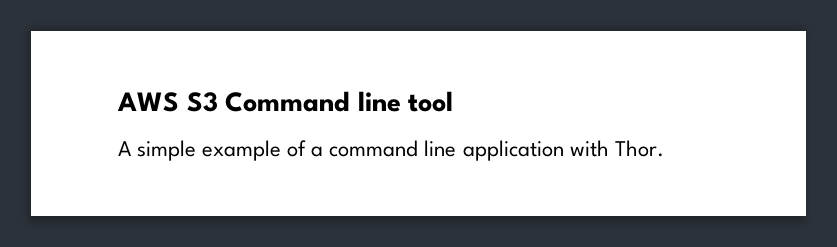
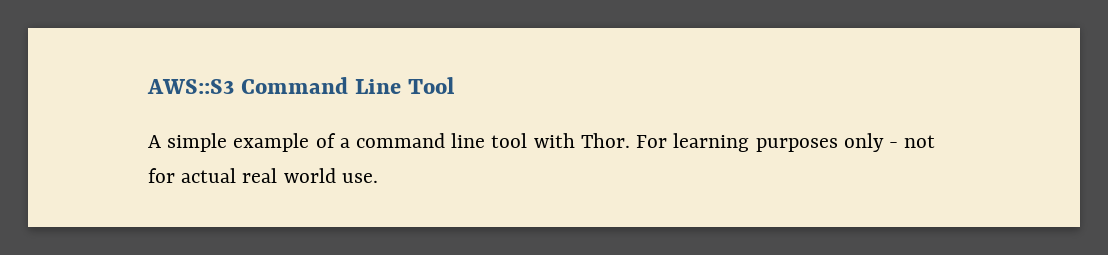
[117,91,454,112] AWS S3 Command line tool -> [147,77,454,94] AWS::S3 Command Line Tool
[462,140,564,161] application -> [491,133,528,148] tool
(664, 148) none -> [636,133,936,152] [148,168,378,183] For learning purposes only - not for actual real world use.

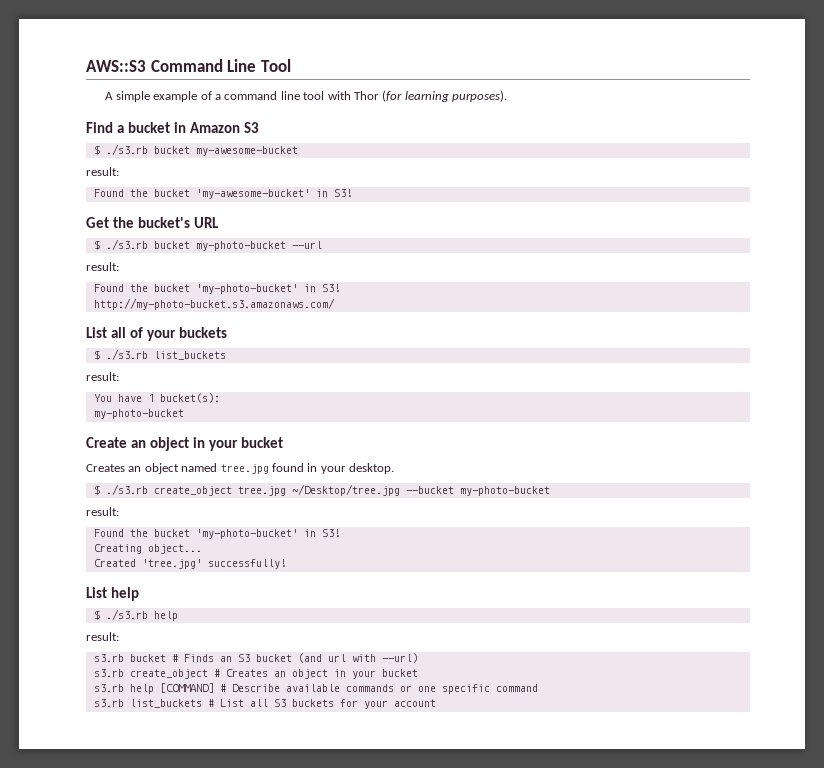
[580,133,936,152] [148,168,378,183] Thor. For learning purposes only - not for actual real world use. -> [353,90,508,102] [86,122,259,133] [93,144,298,156] [86,167,119,176] [93,189,352,199] [86,217,219,228] [93,239,322,251] [86,262,119,271] [93,284,340,294] [93,298,335,310] [86,327,227,341] [93,349,226,360] [86,372,119,381] [93,393,220,403] [93,409,184,419] [86,437,283,451] [86,463,394,474] [93,484,550,496] [86,507,119,516] [93,529,340,539] [93,544,202,554] [93,559,286,569] [86,587,139,601] [93,609,178,621] [86,632,119,641] [93,653,418,663] [93,669,418,679] [93,683,538,694] [93,699,436,709] Thor (for learning purposes). // Find a bucket in Amazon S3 // $ ./s3.rb bucket my-awesome-bucket // result: // Found the bucket 'my-awesome-bucket' in S3! // Get the bucket's URL // $ ./s3.rb bucket my-photo-bucket --url // result: // Found the bucket 'my-photo-bucket' in S3! // http://my-photo-bucket.s3.amazonaws.com/ // List all of your buckets // $ ./s3.rb list_buckets // result: // You have 1 bucket(s): // my-photo-bucket // Create an object in your bucket // Creates an object named tree.jpg found in your desktop. // $ ./s3.rb create_object tree.jpg ~/Desktop/tree.jpg --bucket my-photo-bucket // result: // Found the bucket 'my-photo-bucket' in S3! // Creating object... // Created 'tree.jpg' successfully! // List help // $ ./s3.rb help // result: // s3.rb bucket # Finds an S3 bucket (and url with --url) // s3.rb create_object # Creates an object in your bucket // s3.rb help [COMMAND] # Describe available commands or one specific command // s3.rb list_buckets # List all S3 buckets for your account

